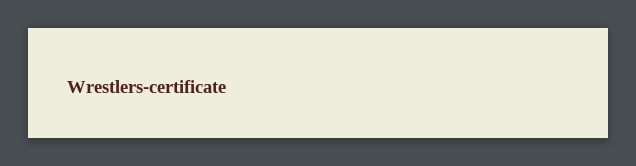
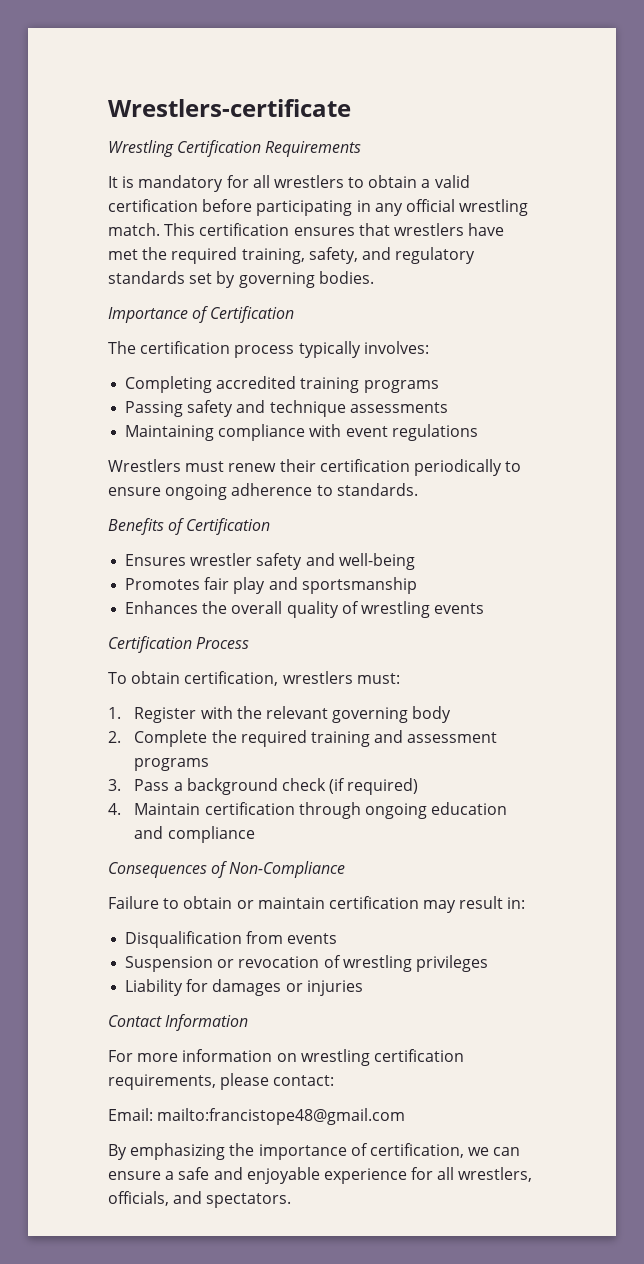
(226, 86) none -> [108,140,362,157] [108,175,470,192] [108,199,529,216] [108,223,505,236] [108,247,476,264] [108,271,374,288] [108,306,295,323] [108,341,429,358] [125,376,439,393] [125,400,448,417] [125,424,478,441] [108,459,522,476] [108,483,418,500] [108,518,271,535] [125,553,415,570] [125,577,417,594] [125,601,485,618] [108,636,250,653] [108,671,400,686] [108,706,452,723] [108,730,498,747] [134,758,210,771] [108,778,419,795] [108,802,508,819] [134,826,255,843] [108,861,346,878] [108,896,526,913] [125,931,338,948] [125,955,488,972] [125,979,363,996] [108,1014,249,1031] [108,1049,464,1066] [108,1073,335,1090] [108,1108,406,1125] [108,1143,521,1160] [108,1167,533,1184] [108,1191,292,1208] // Wrestling Certification Requirements // It is mandatory for all wrestlers to obtain a valid certification before participating in any official wrestling match. This certification ensures that wrestlers have met the required training, safety, and regulatory standards set by governing bodies. // Importance of Certification // The certification process typically involves: // Completing accredited training programs // Passing safety and technique assessments // Maintaining compliance with event regulations // Wrestlers must renew their certification periodically to ensure ongoing adherence to standards. // Benefits of Certification // Ensures wrestler safety and well-being // Promotes fair play and sportsmanship // Enhances the overall quality of wrestling events // Certification Process // To obtain certification, wrestlers must: // 1. Register with the relevant governing body // 2. Complete the required training and assessment programs // 3. Pass a background check (if required) // 4. Maintain certification through ongoing education and compliance // Consequences of Non-Compliance // Failure to obtain or maintain certification may result in: // Disqualification from events // Suspension or revocation of wrestling privileges // Liability for damages or injuries // Contact Information // For more information on wrestling certification requirements, please contact: // Email: mailto:francistope48@gmail.com // By emphasizing the importance of certification, we can ensure a safe and enjoyable experience for all wrestlers, officials, and spectators.

